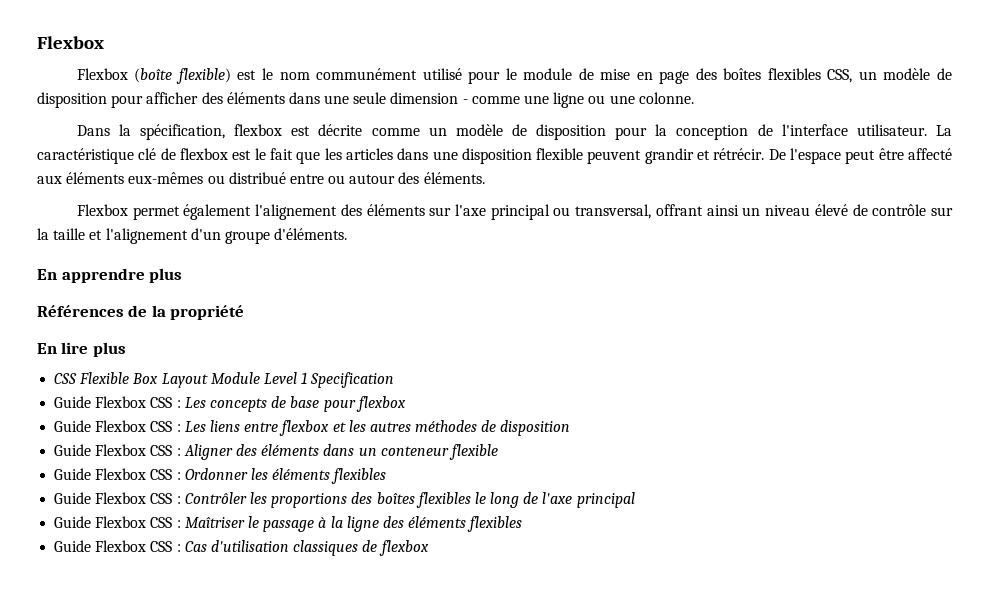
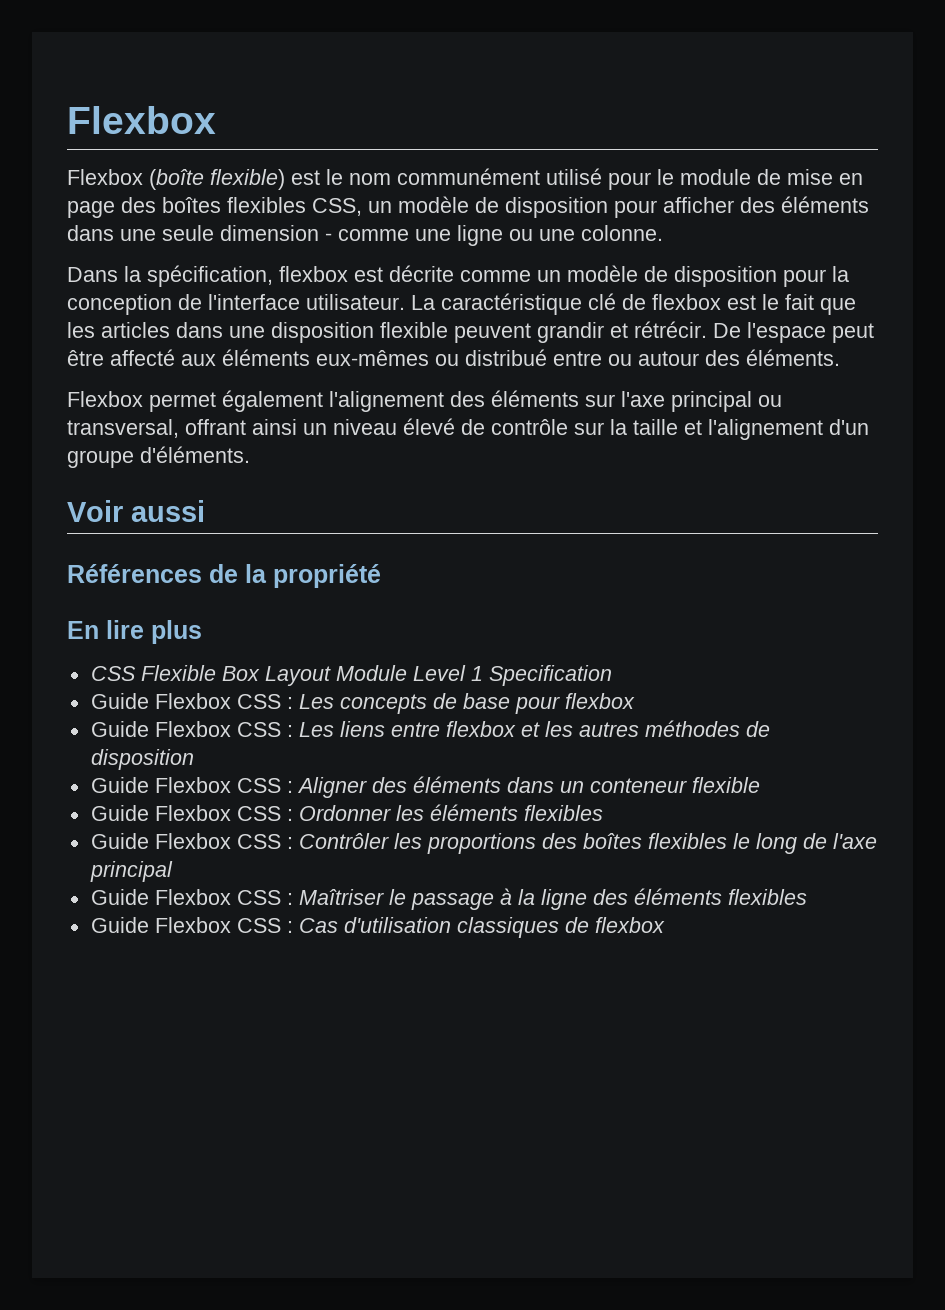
[37,268,183,283] En apprendre plus -> [67,500,205,522] Voir aussi

